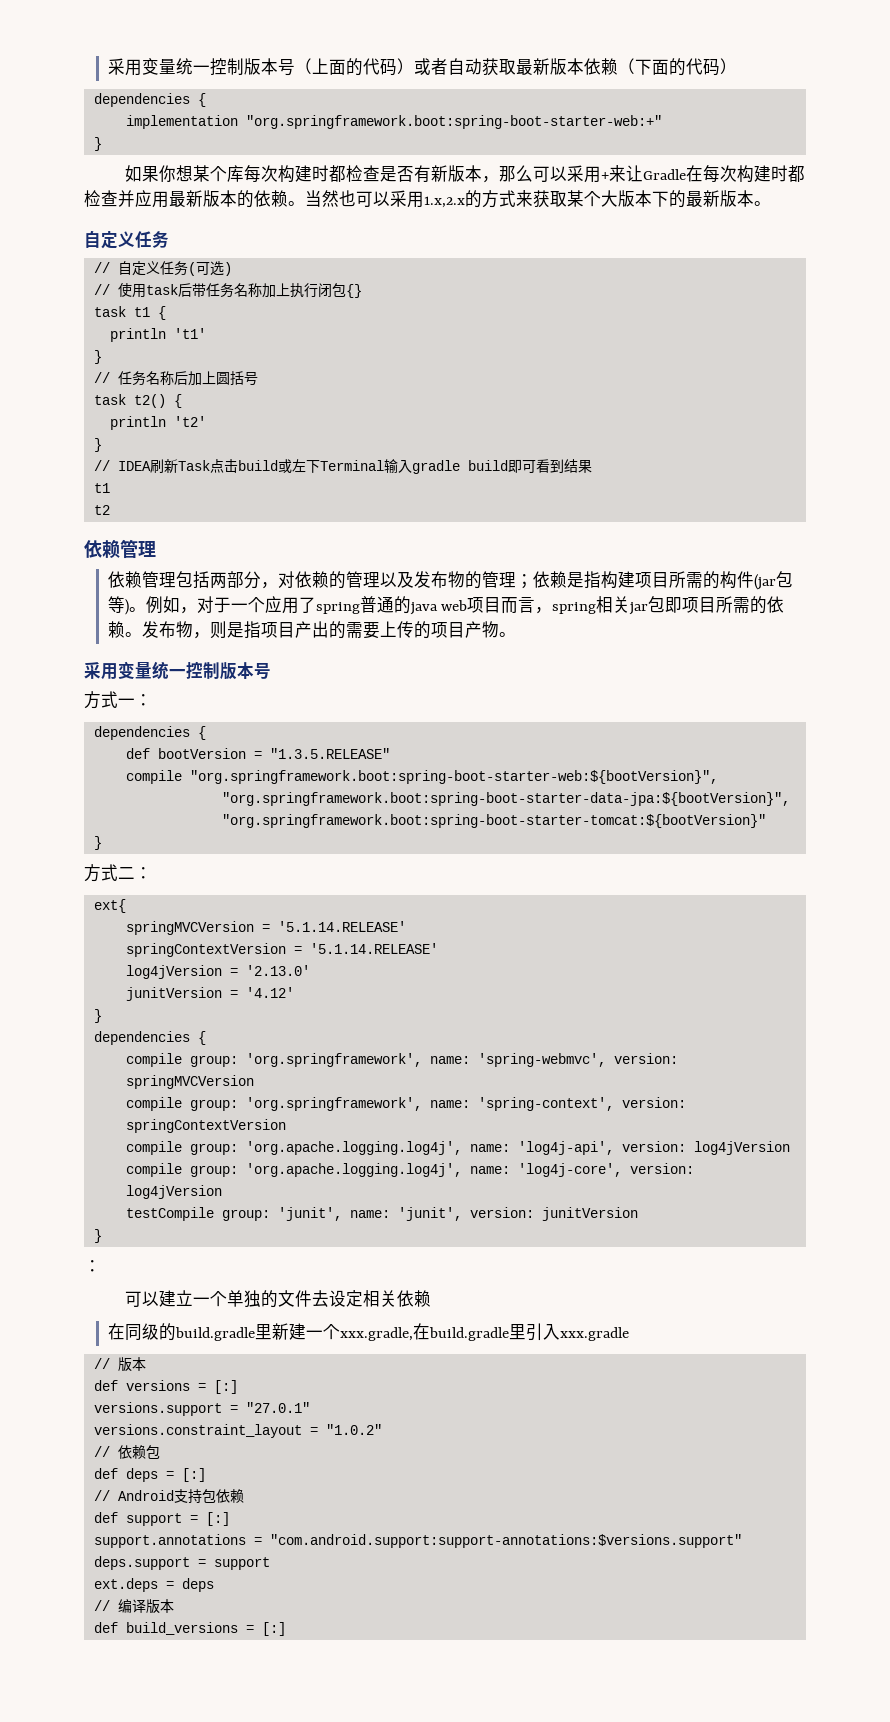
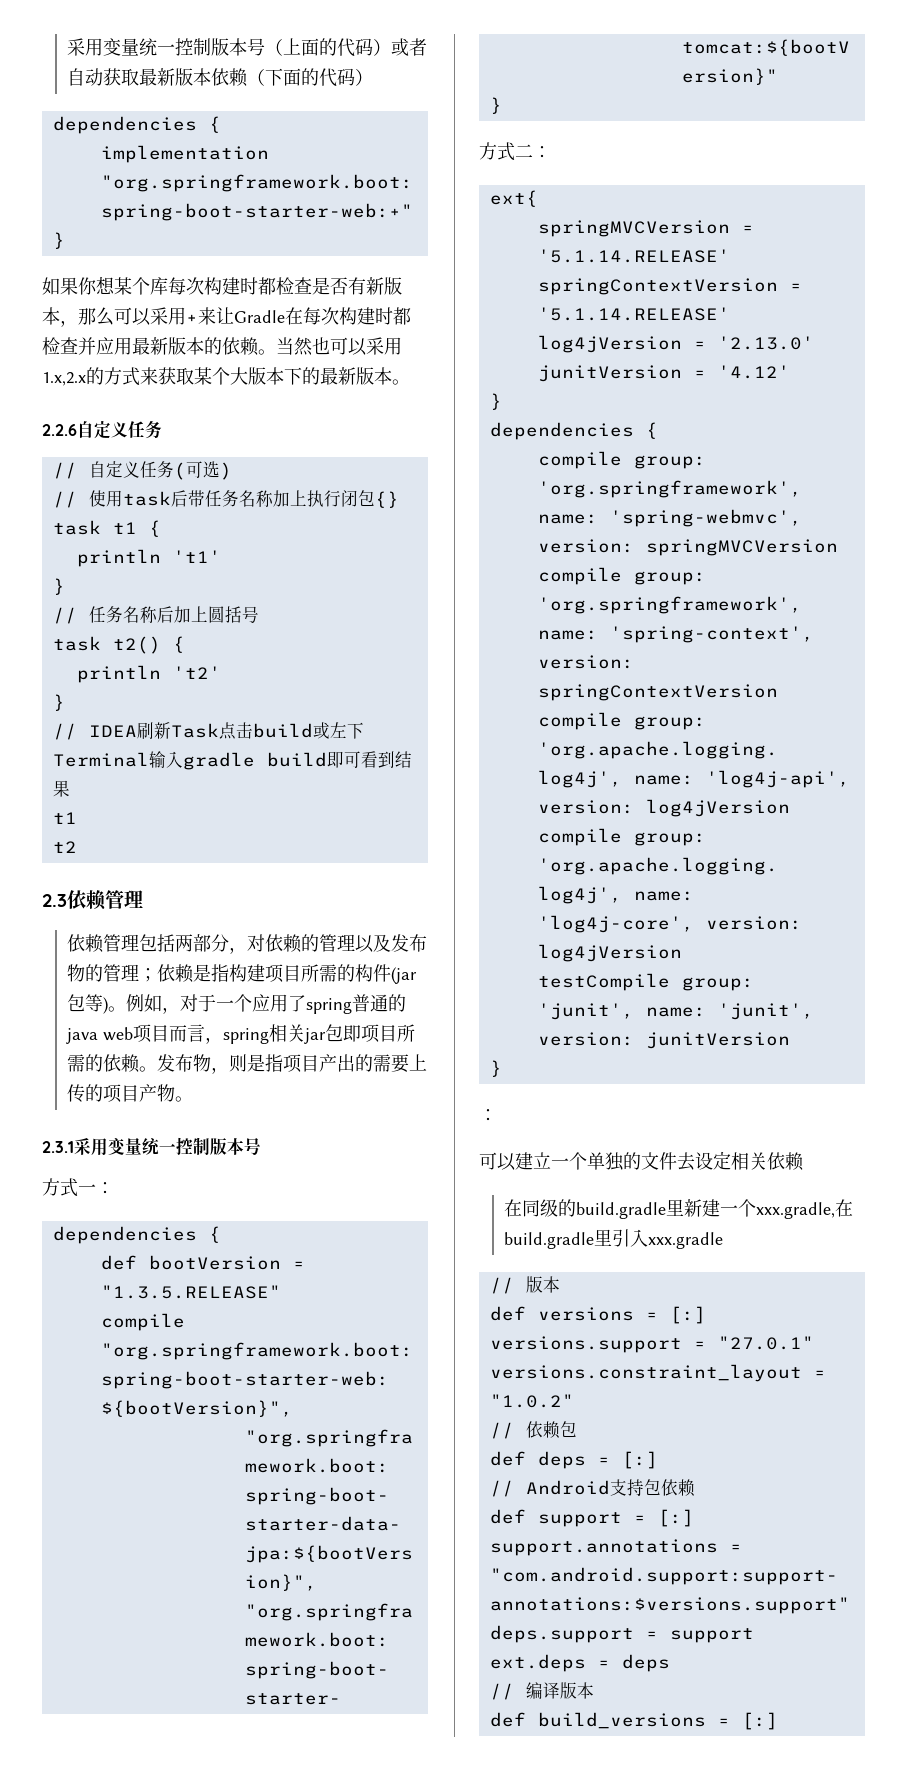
(771, 203) none -> [42,424,77,436] 2.2.6
(110, 510) none -> [42,894,67,907] 2.3
(516, 634) none -> [42,1141,74,1153] 2.3.1

